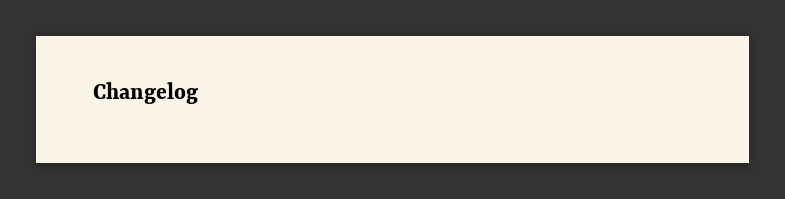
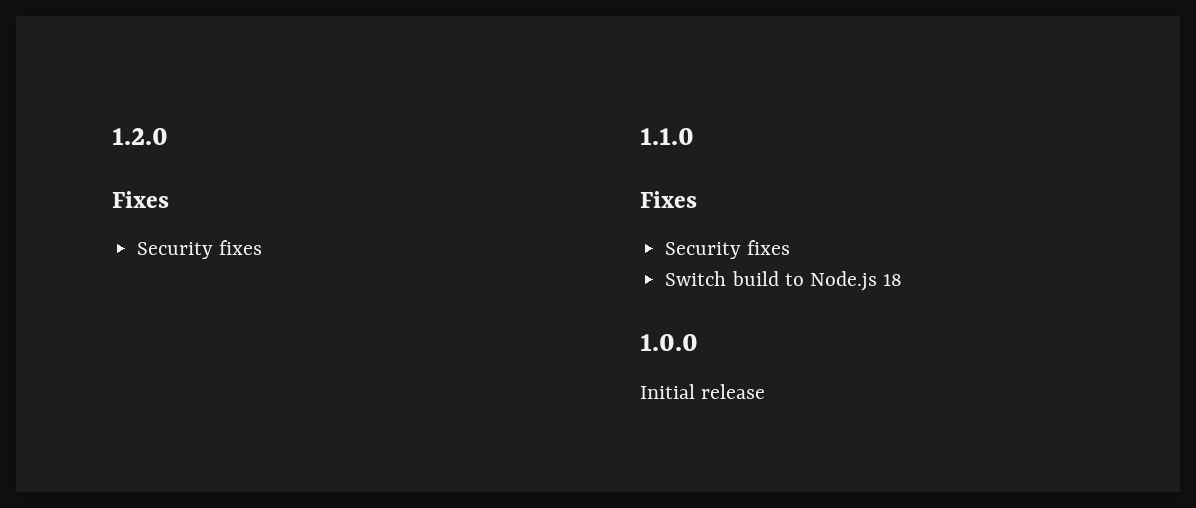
[93,82,198,104] Changelog -> [112,128,168,145] [112,191,169,208] [137,240,262,259] [640,128,694,145] [640,191,697,208] [665,240,790,259] [665,271,903,291] [640,334,698,351] [640,384,766,399] 1.2.0 // Fixes // Security fixes // 1.1.0 // Fixes // Security fixes // Switch build to Node.js 18 // 1.0.0 // Initial release

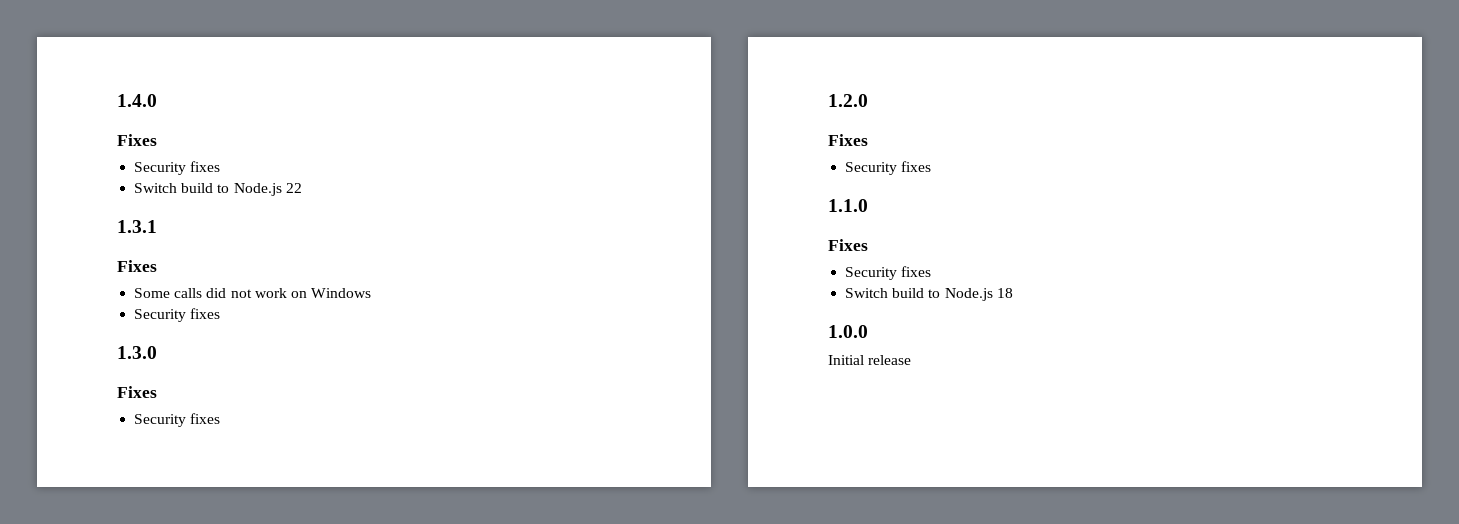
(112, 136) none -> [117,94,157,107] [117,134,157,146] [134,161,221,175] [134,183,302,196] [117,220,157,233] [117,260,157,272] [134,288,372,298] [134,308,221,322] [117,346,157,359] [117,386,157,398] [134,413,221,427] 1.4.0 // Fixes // Security fixes // Switch build to Node.js 22 // 1.3.1 // Fixes // Some calls did not work on Windows // Security fixes // 1.3.0 // Fixes // Security fixes //

